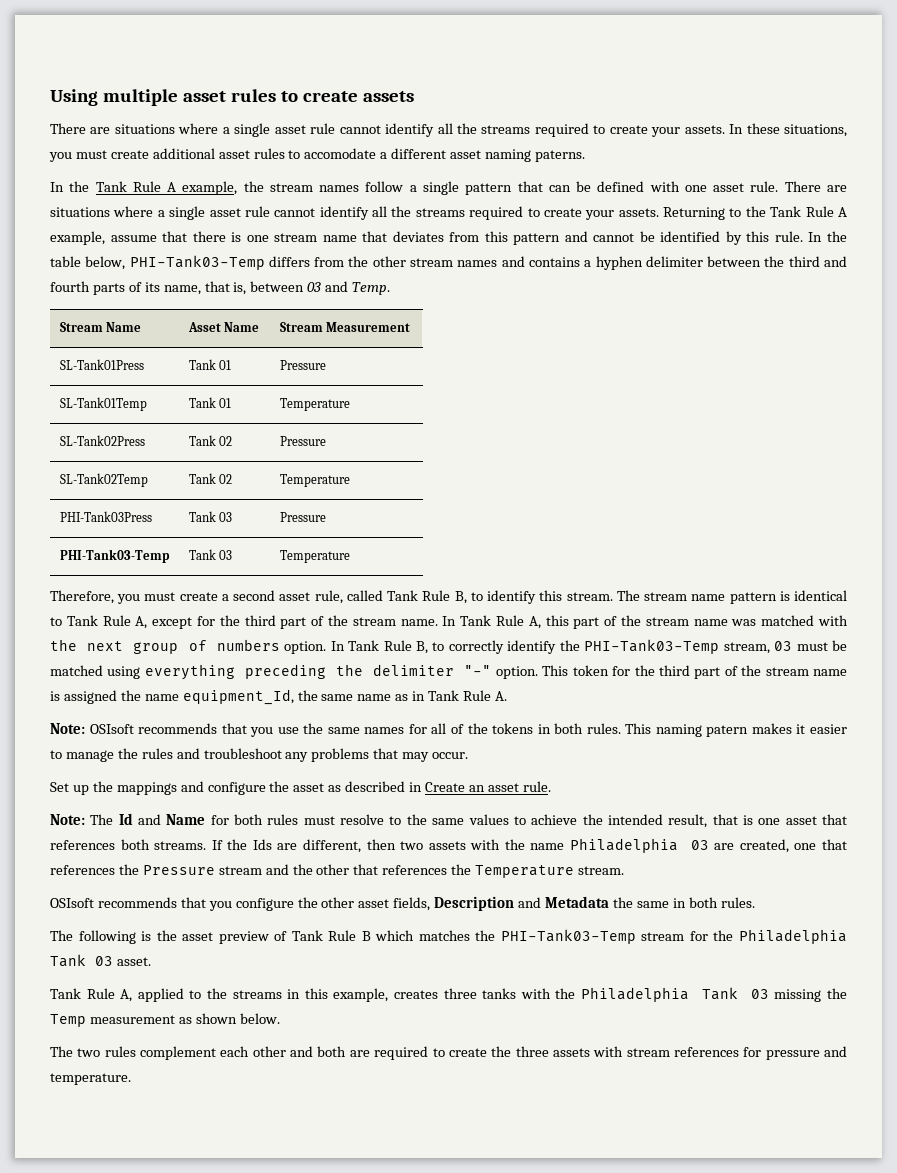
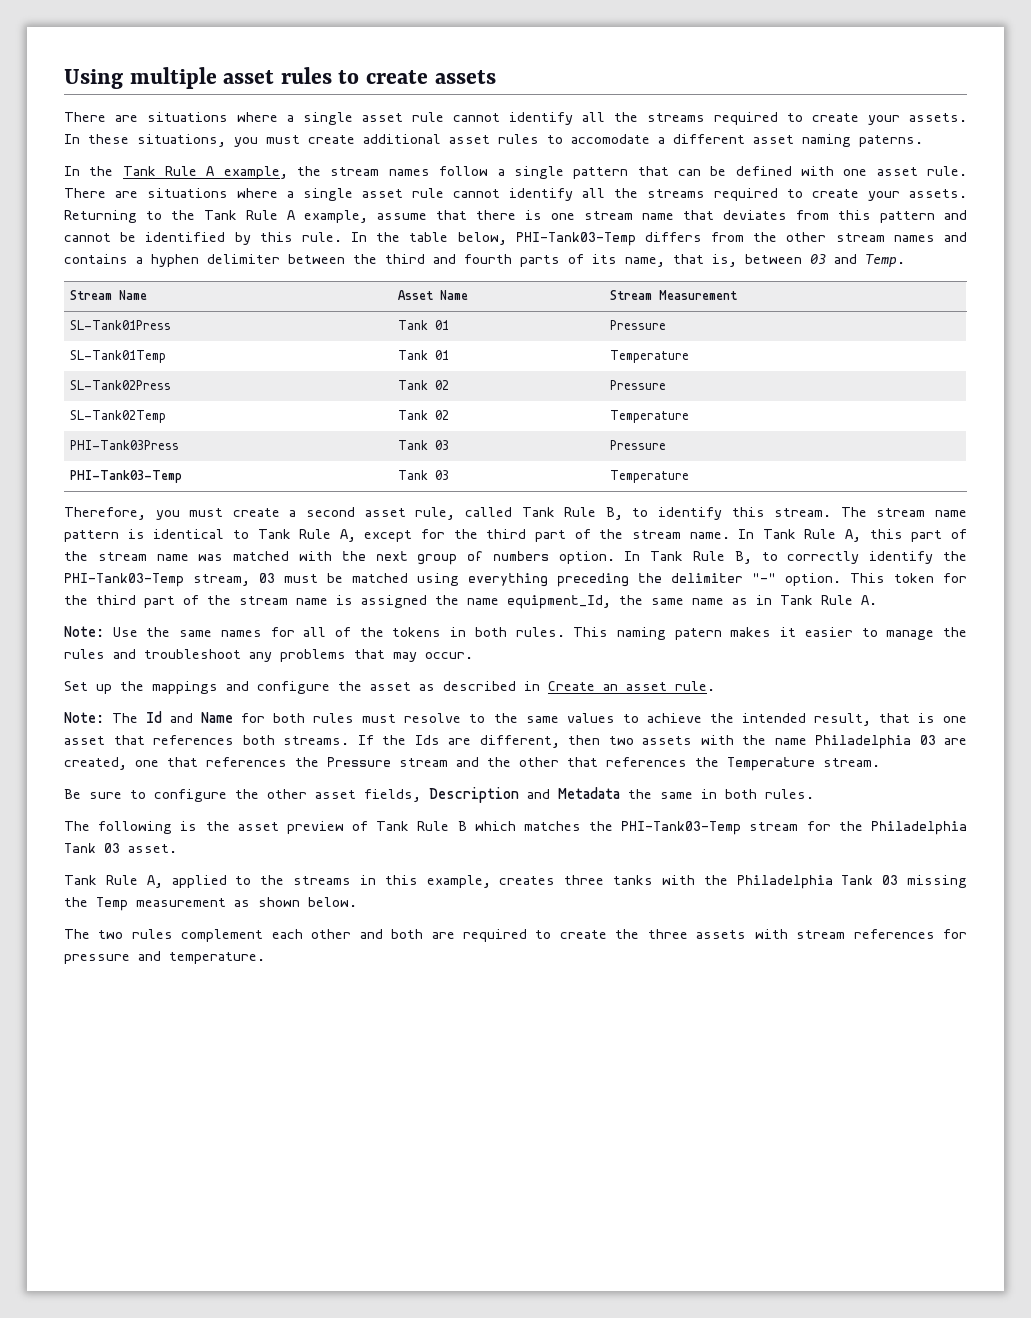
[89,723,299,737] OSIsoft recommends that you use -> [112,627,138,637] Use
[50,897,232,911] OSIsoft recommends that you -> [64,789,146,799] Be sure to

